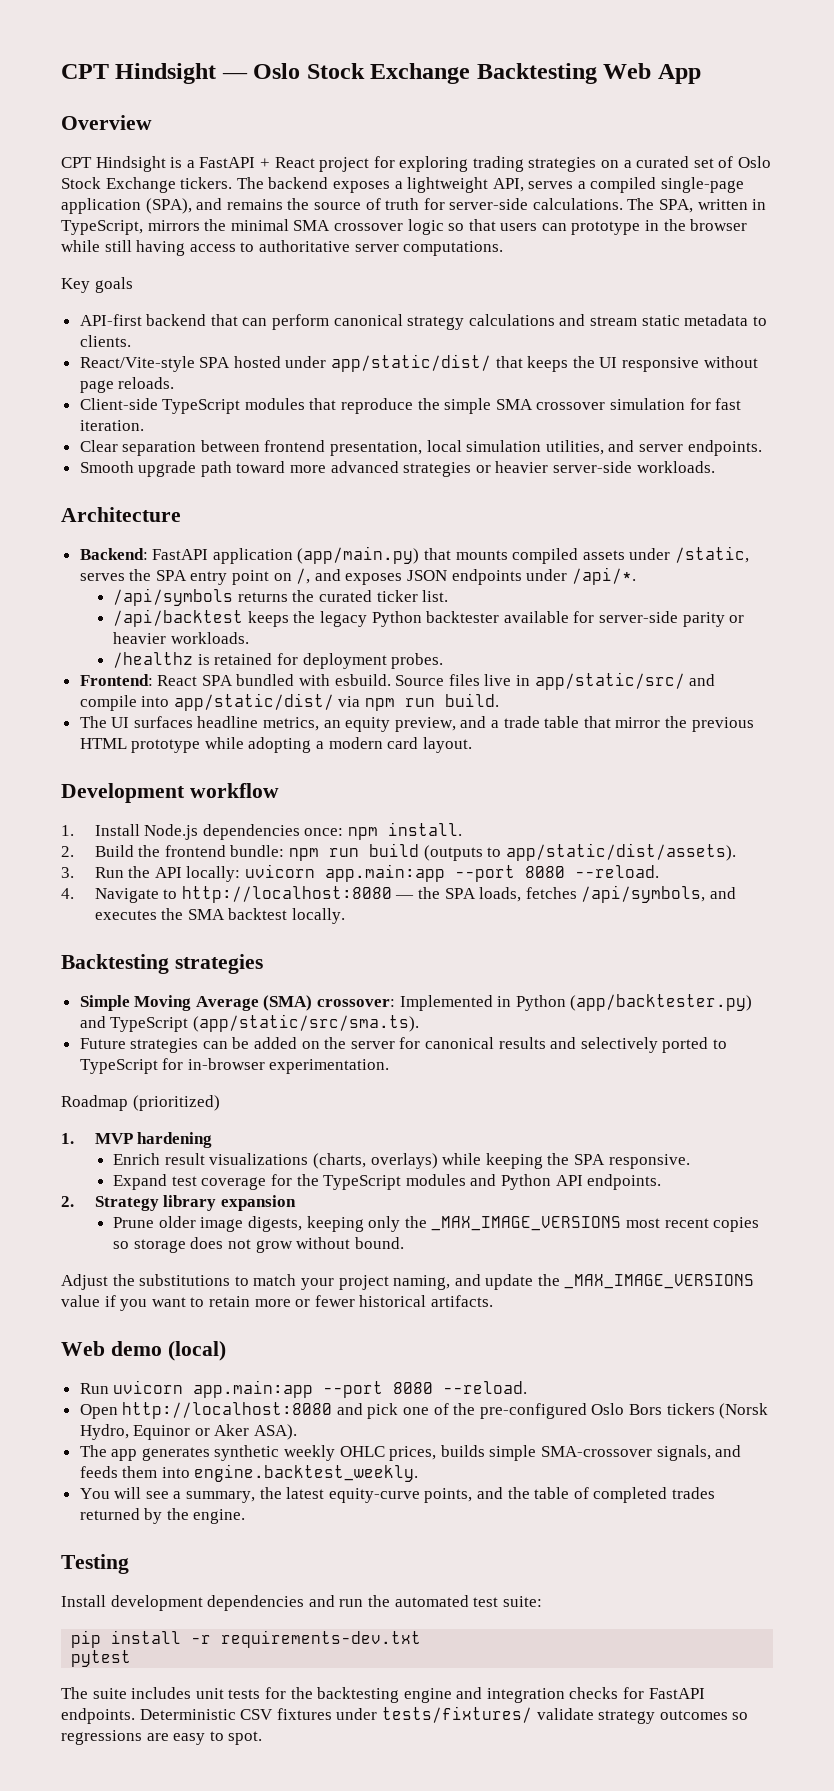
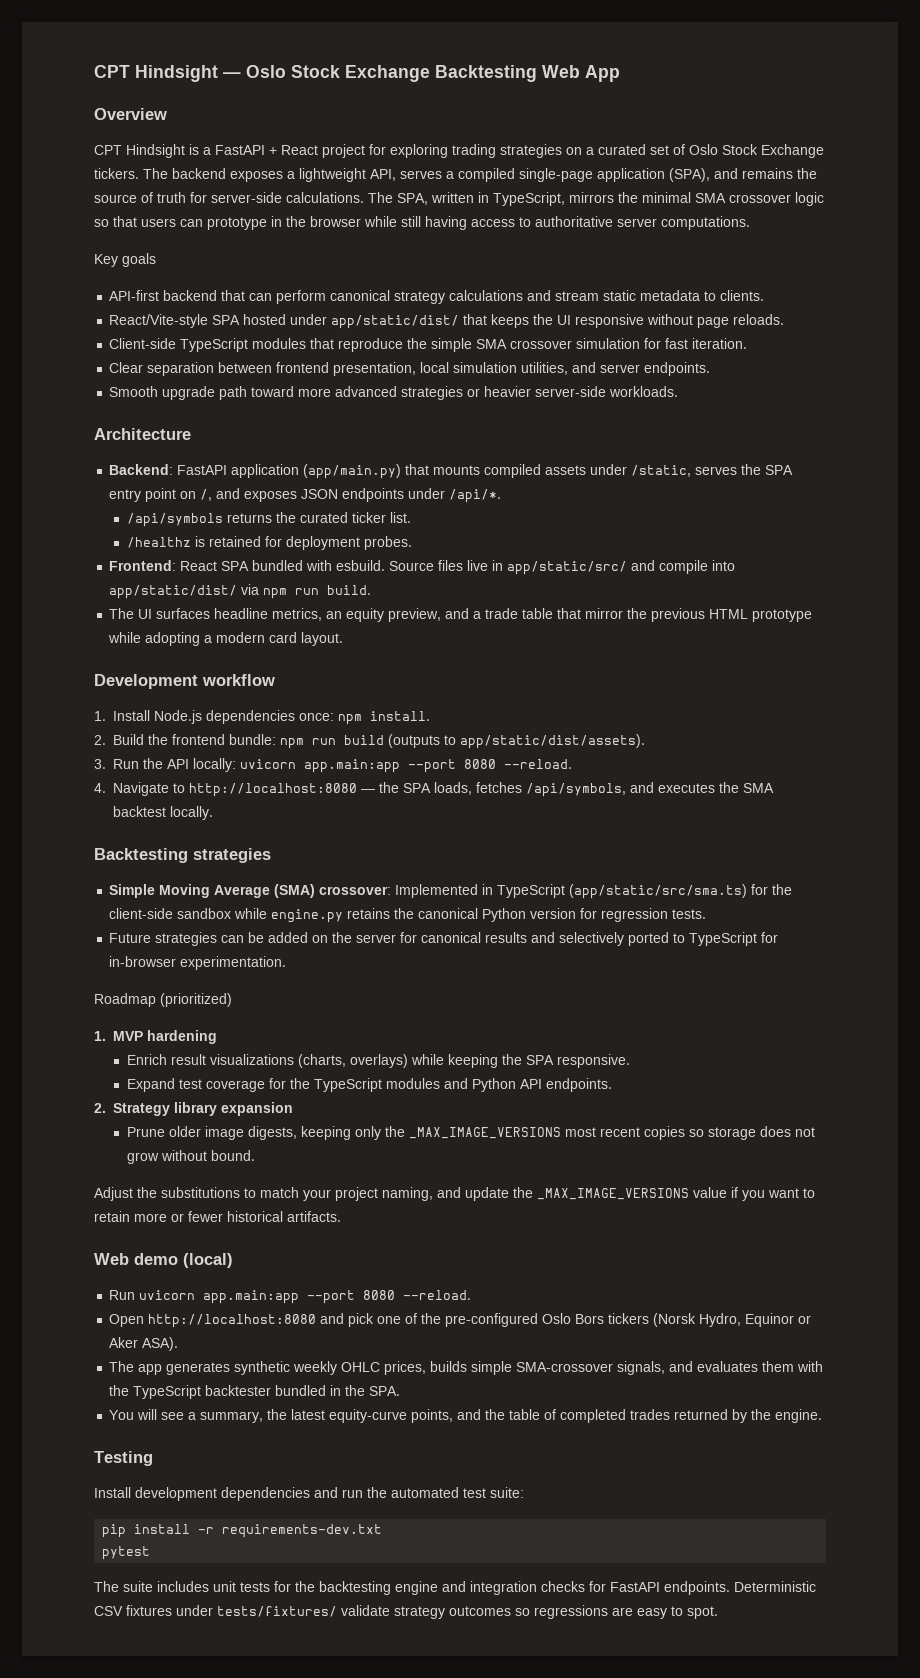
[113,609,745,627] [113,632,249,644] // /api/backtest keeps the legacy Python backtester available for server-side parity or heavier workloads. -> (411, 517) none
[515,994,753,1011] [79,1014,419,1032] Python (app/backtester.py) and TypeScript (app/static/src/sma.ts). -> [497,884,793,899] [109,908,707,923] TypeScript (app/static/src/sma.ts) for the client-side sandbox while engine.py retains the canonical Python version for regression tests.
[79,1464,419,1482] feeds them into engine.backtest_weekly. -> [697,1361,824,1372] [109,1385,401,1399] evaluates them with the TypeScript backtester bundled in the SPA.

